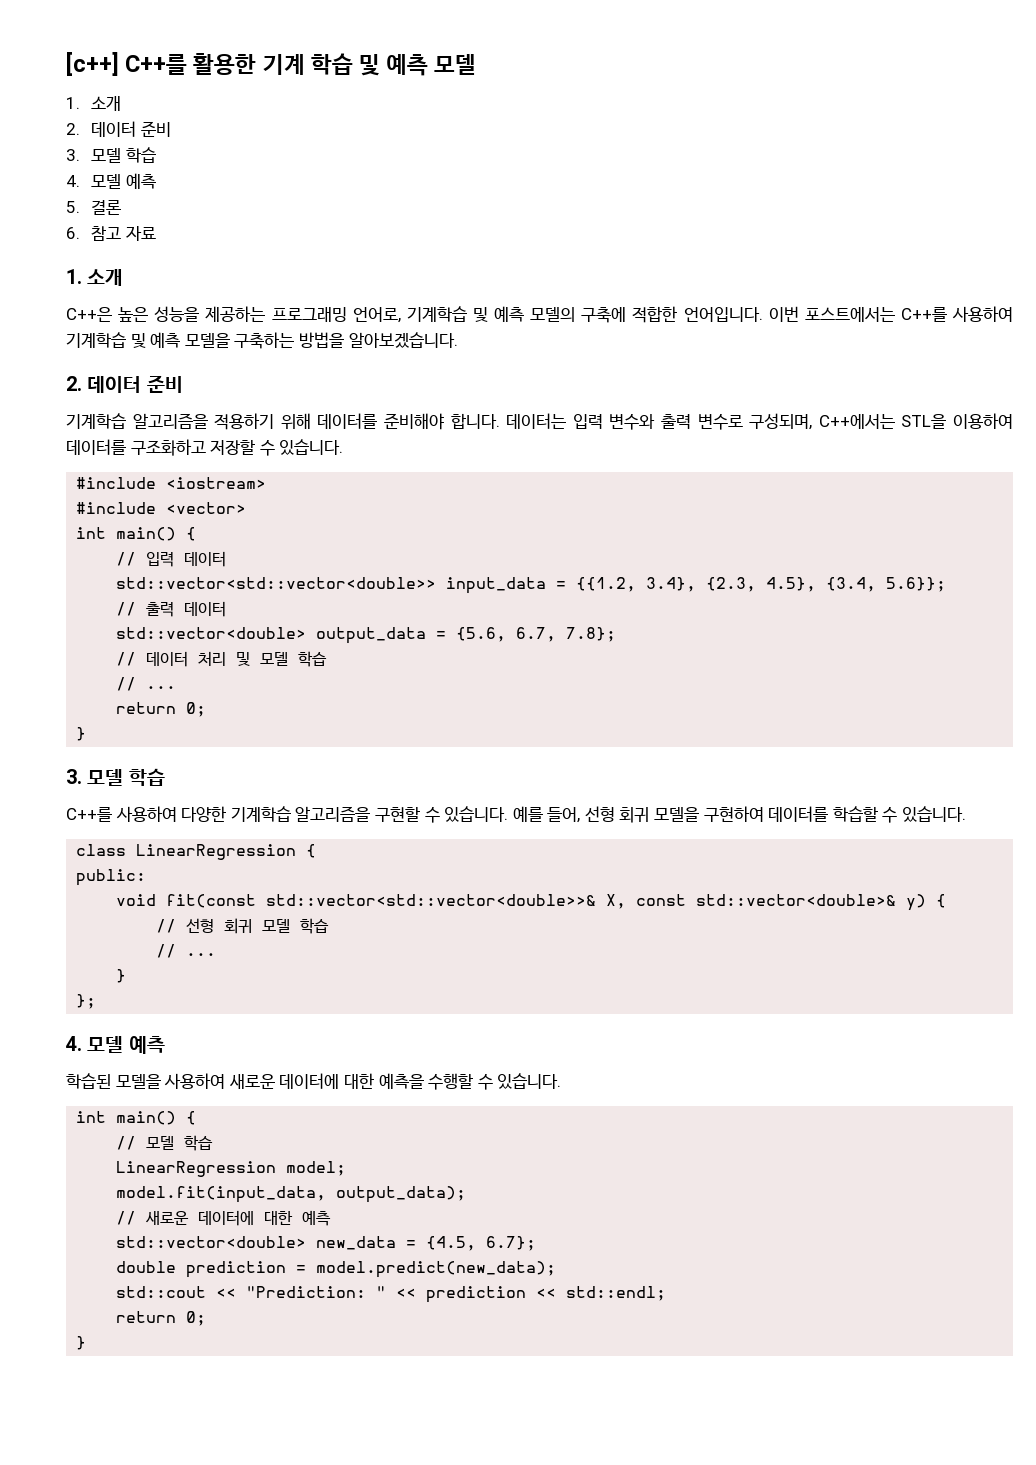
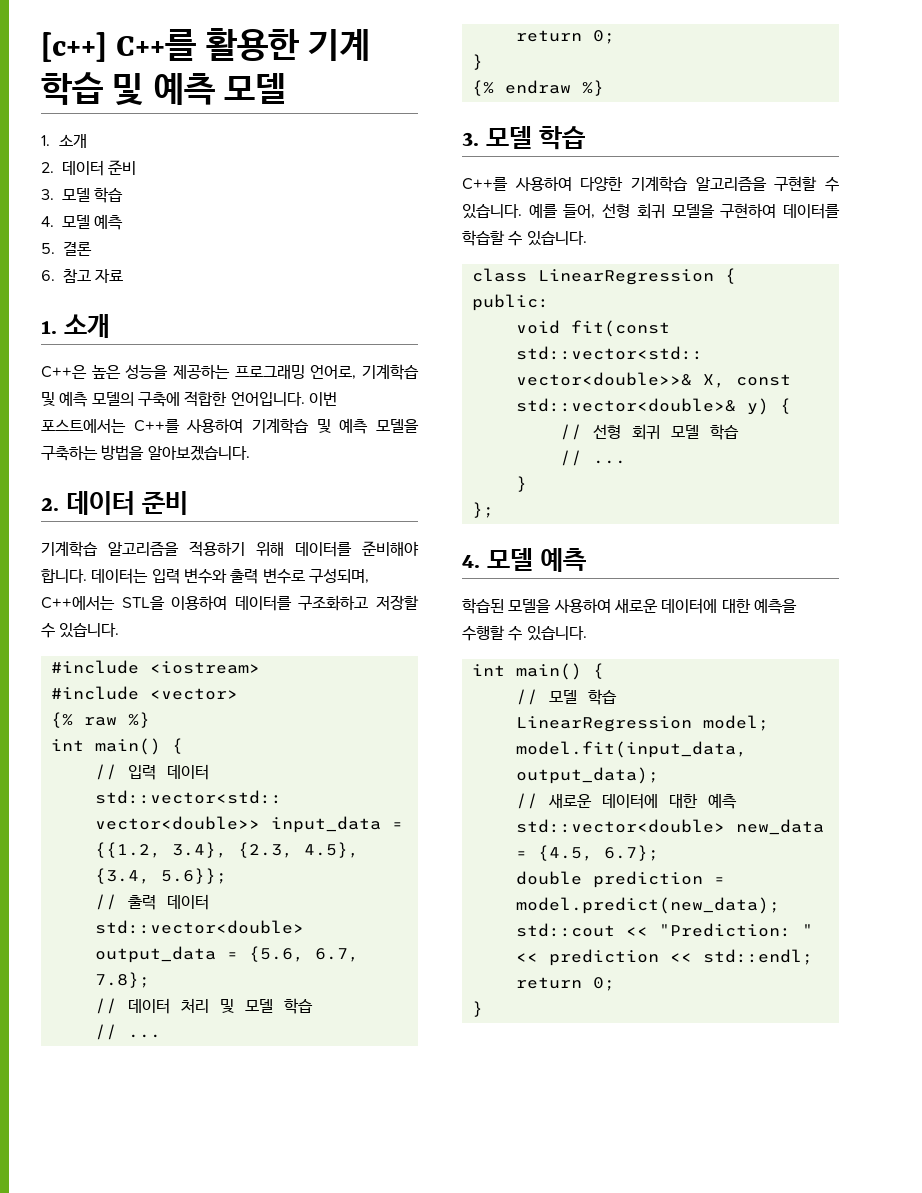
(247, 508) none -> [50,712,150,728] // {% raw %}
(87, 734) none -> [471,80,604,96] // {% endraw %}

